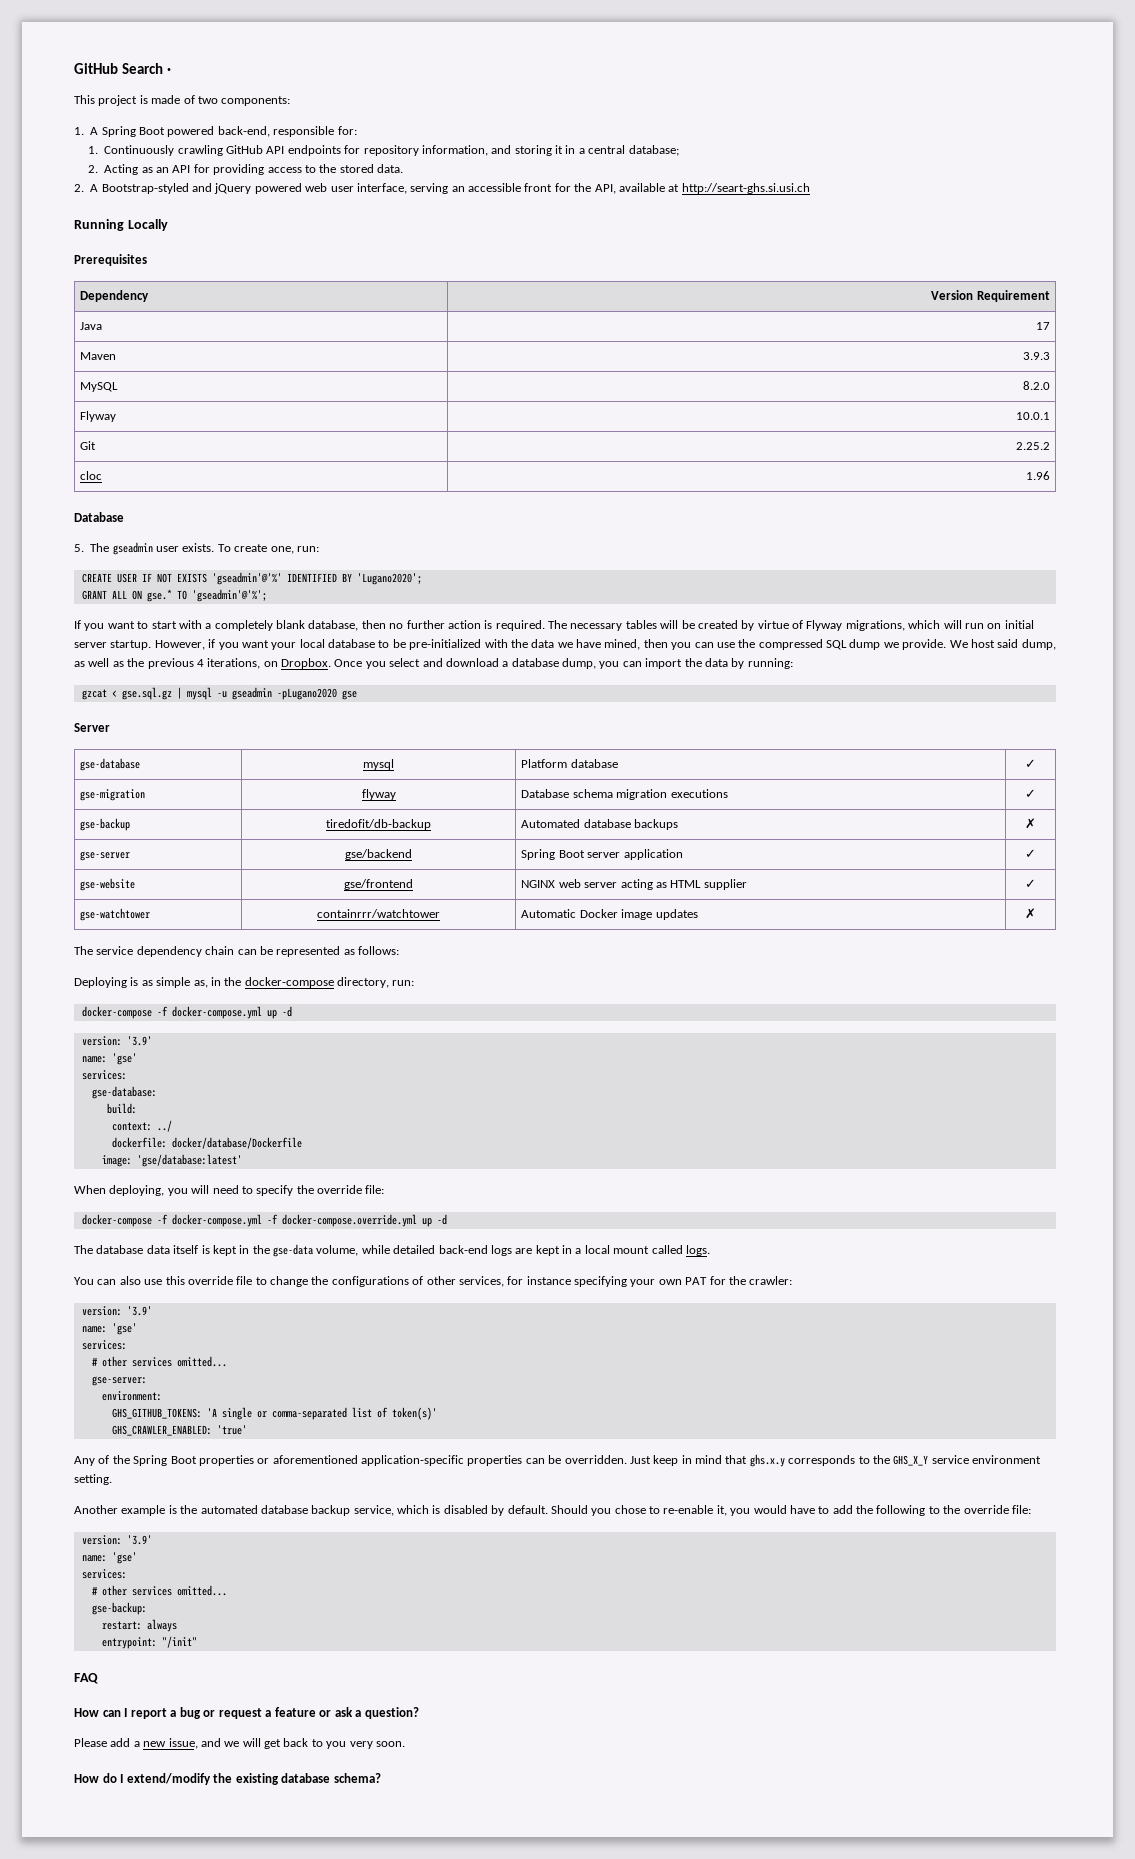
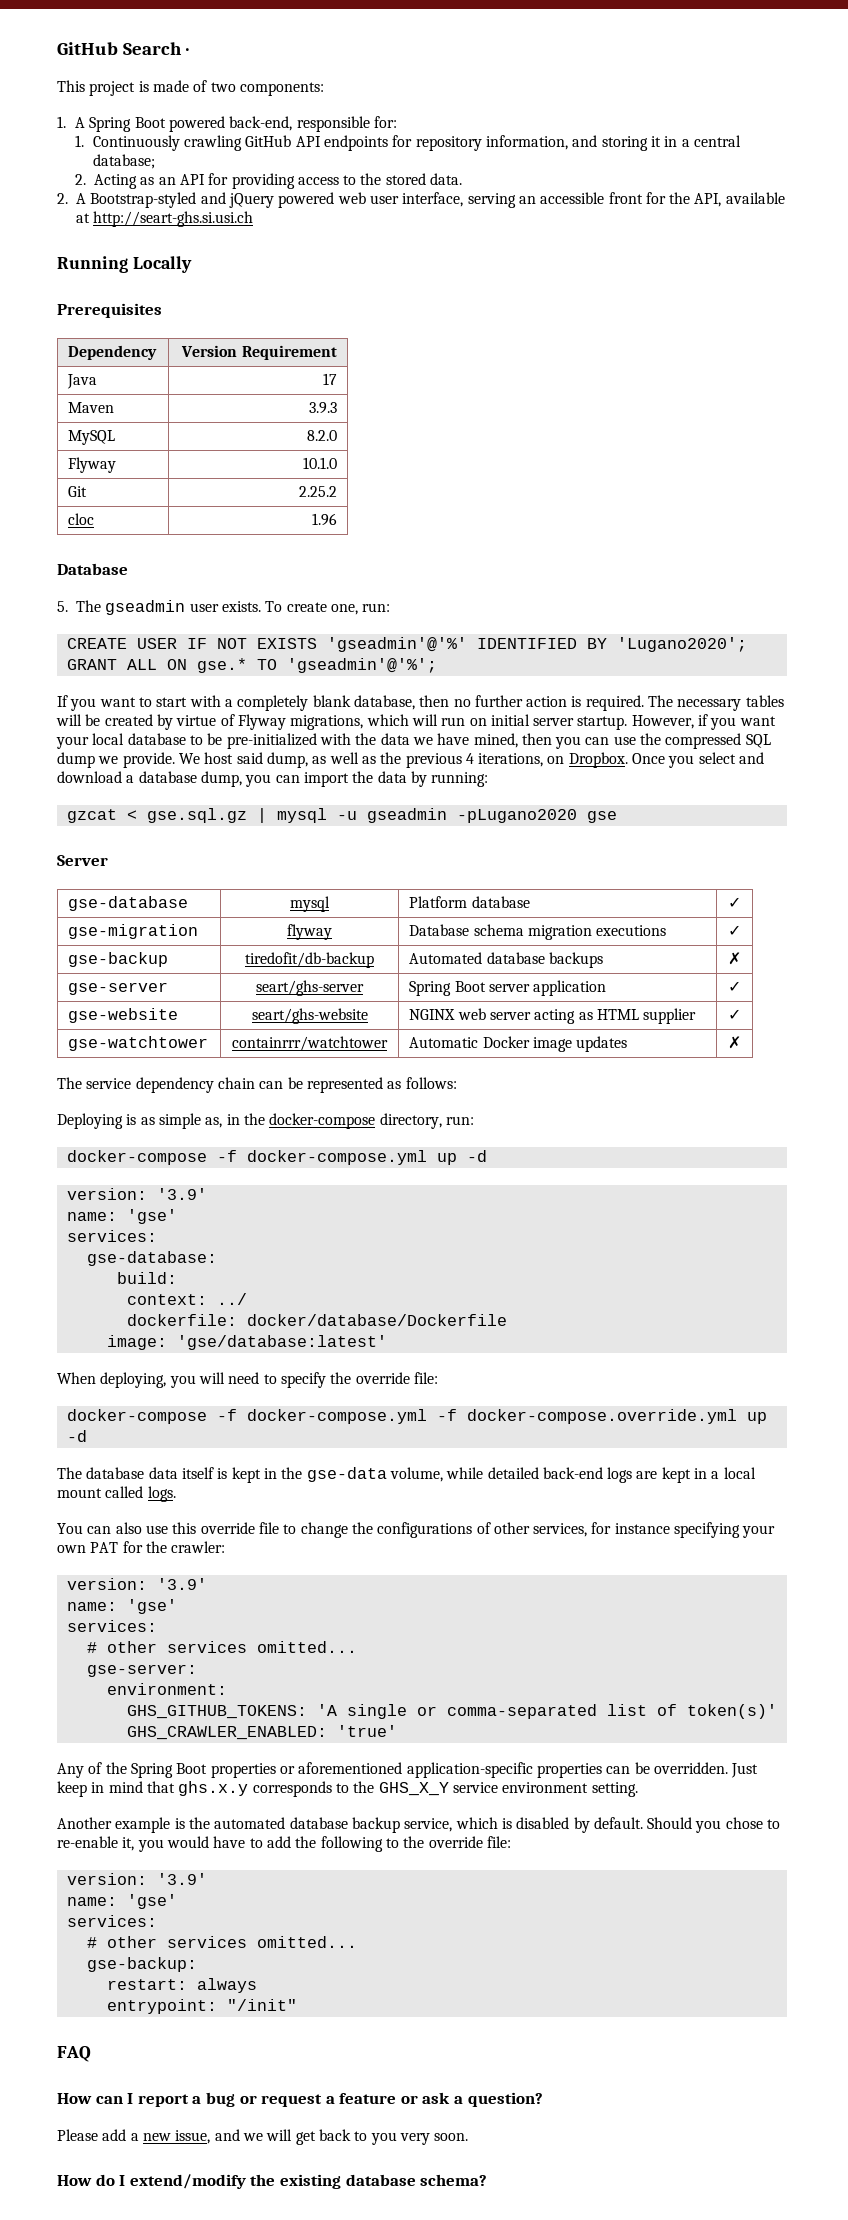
[1015,412,1050,420] 10.0.1 -> [302,457,337,469] 10.1.0
[345,849,412,860] gse/backend -> [256,980,364,996] seart/ghs-server
[344,879,413,890] gse/frontend -> [251,1008,368,1024] seart/ghs-website

